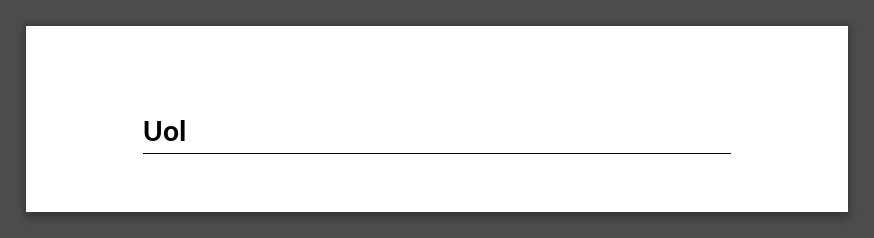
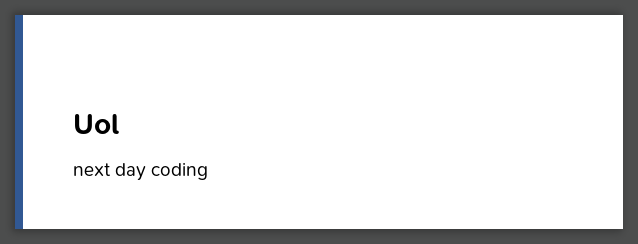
(186, 130) none -> [73,163,209,181] // next day coding

